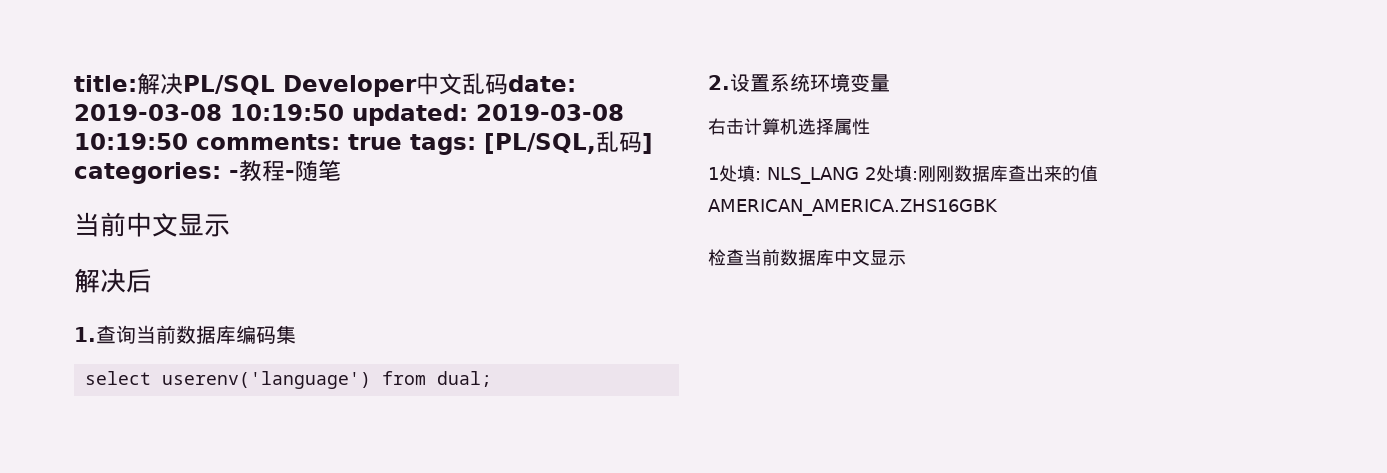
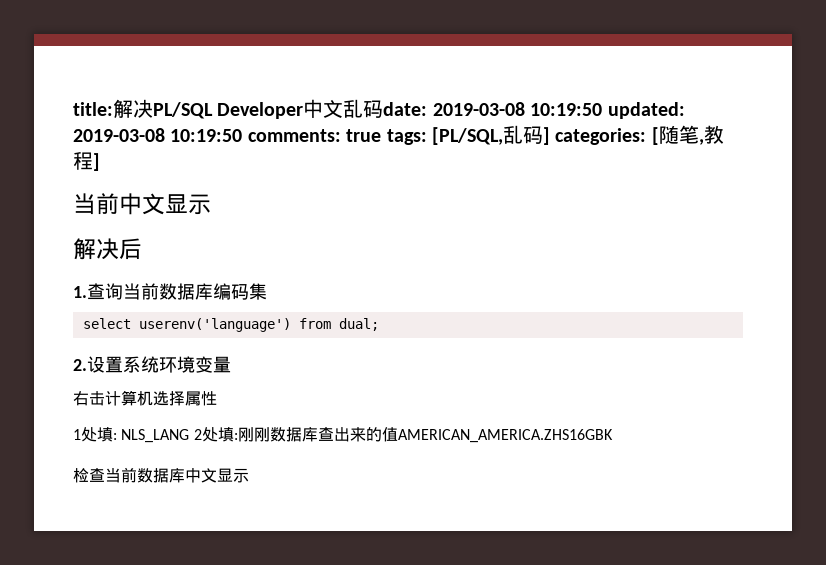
[229,160,341,182] -教程-随笔 -> [651,125,724,145] [73,151,100,171] [随笔,教程]

